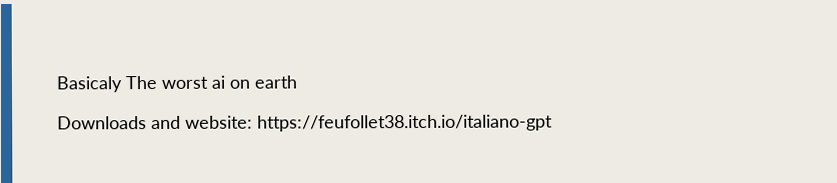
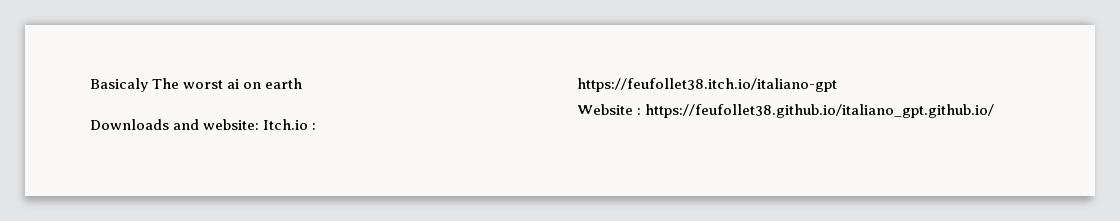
(253, 122) none -> [263,119,317,130] Itch.io :
(553, 123) none -> [577,104,995,118] // Website : https://feufollet38.github.io/italiano_gpt.github.io/

